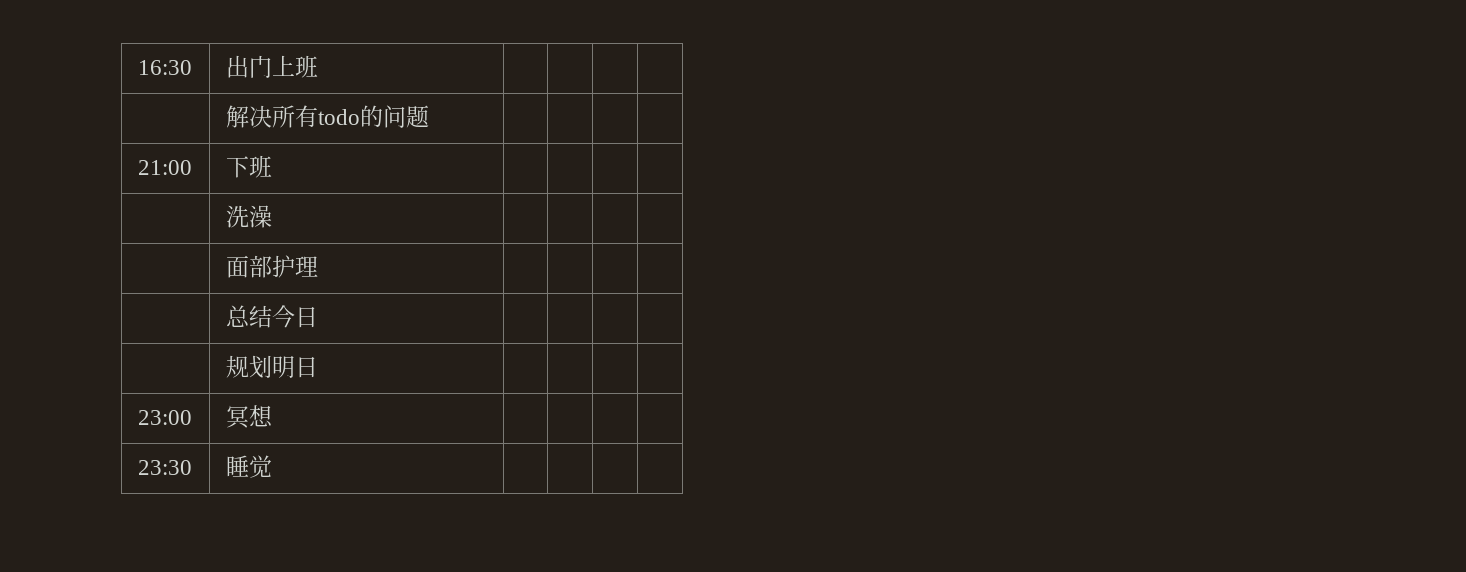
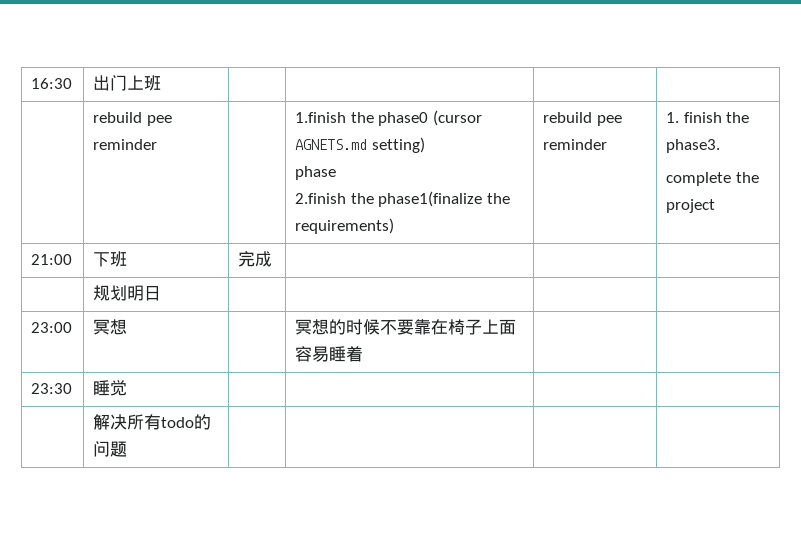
[225,105,429,128] [137,160,192,175] [225,155,272,178] [225,205,272,228] [225,255,318,278] [225,305,318,328] [225,355,318,378] [137,410,192,425] [225,405,273,428] [137,460,192,475] [225,455,272,478] 解决所有todo的问题 | | | | // 21:00 | 下班 | | | | // | 洗澡 | | | | // | 面部护理 | | | | // | 总结今日 | | | | // | 规划明日 | | | | // 23:00 | 冥想 | | | | // 23:30 | 睡觉 -> [93,112,172,126] [93,139,158,150] [295,110,482,126] [295,137,425,153] [295,166,337,180] [295,191,510,207] [295,218,395,234] [543,112,622,126] [543,139,608,150] [666,112,750,123] [666,139,721,153] [666,172,759,186] [666,199,716,213] [31,254,73,265] [93,251,128,267] [238,251,273,267] [93,285,162,301] [31,322,73,333] [93,319,128,335] [295,319,517,335] [295,346,364,362] [31,383,73,394] [93,380,128,396] [93,414,212,430] [93,441,128,457] rebuild pee reminder | | 1.finish the phase0 (cursor AGNETS.md setting) // phase // 2.finish the phase1(finalize the requirements) | rebuild pee reminder | 1. finish the phase3. // complete the project // 21:00 | 下班 | 完成 | | | // | 规划明日 | | | | // 23:00 | 冥想 | | 冥想的时候不要靠在椅子上面容易睡着 | | // 23:30 | 睡觉 | | | | // | 解决所有todo的问题

